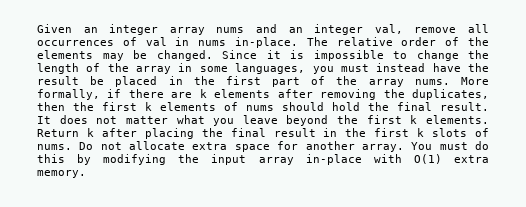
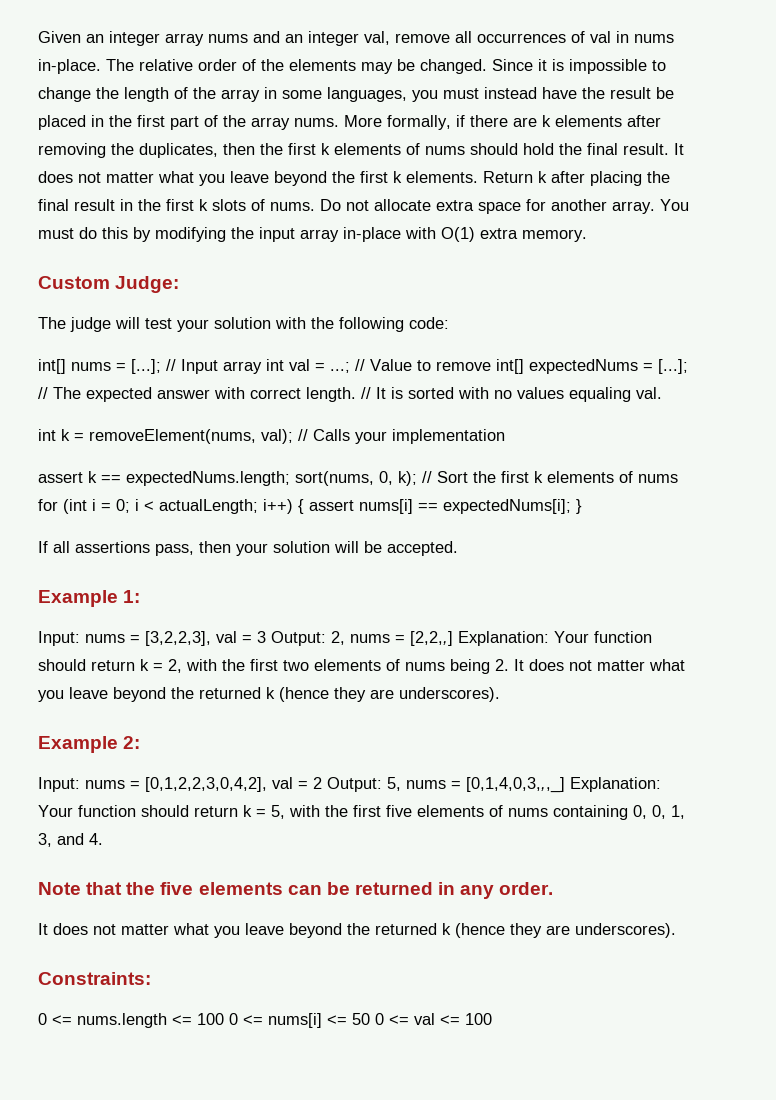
(86, 174) none -> [38,276,180,293] [38,317,449,332] [38,359,688,374] [38,387,662,402] [38,429,505,444] [38,471,678,486] [38,499,582,514] [38,541,458,556] [38,590,141,607] [38,631,652,646] [38,659,685,674] [38,687,500,702] [38,736,141,753] [38,777,661,793] [38,805,685,820] [38,833,103,847] [38,882,554,899] [38,923,676,938] [38,972,151,985] [38,1013,492,1028] // Custom Judge: // The judge will test your solution with the following code: // int[] nums = [...]; // Input array int val = ...; // Value to remove int[] expectedNums = [...]; // The expected answer with correct length. // It is sorted with no values equaling val. // int k = removeElement(nums, val); // Calls your implementation // assert k == expectedNums.length; sort(nums, 0, k); // Sort the first k elements of nums for (int i = 0; i < actualLength; i++) { assert nums[i] == expectedNums[i]; } // If all assertions pass, then your solution will be accepted. // Example 1: // Input: nums = [3,2,2,3], val = 3 Output: 2, nums = [2,2,,] Explanation: Your function should return k = 2, with the first two elements of nums being 2. It does not matter what you leave beyond the returned k (hence they are underscores). // Example 2: // Input: nums = [0,1,2,2,3,0,4,2], val = 2 Output: 5, nums = [0,1,4,0,3,,,_] Explanation: Your function should return k = 5, with the first five elements of nums containing 0, 0, 1, 3, and 4. // Note that the five elements can be returned in any order. // It does not matter what you leave beyond the returned k (hence they are underscores). // Constraints: // 0 <= nums.length <= 100 0 <= nums[i] <= 50 0 <= val <= 100

